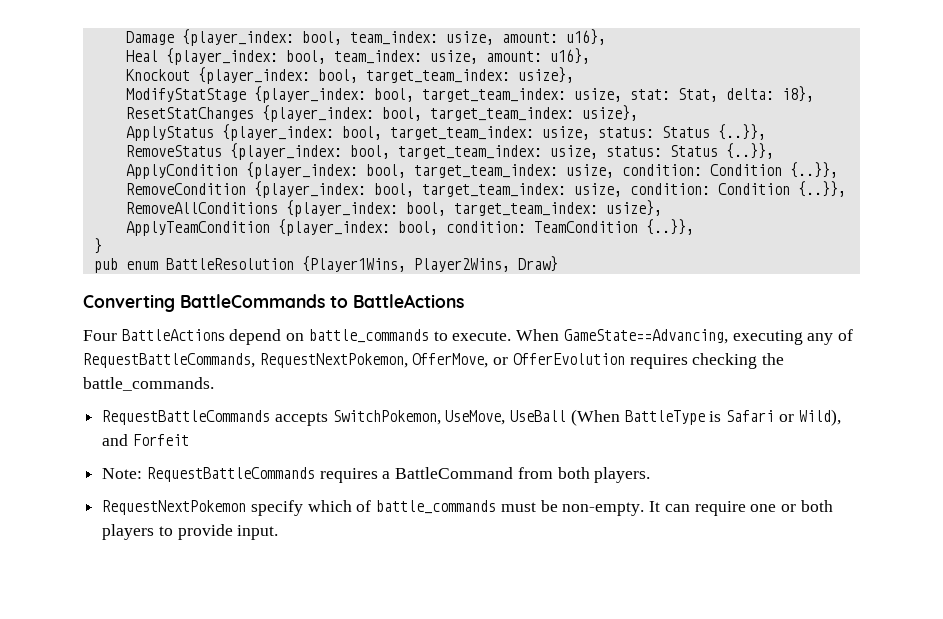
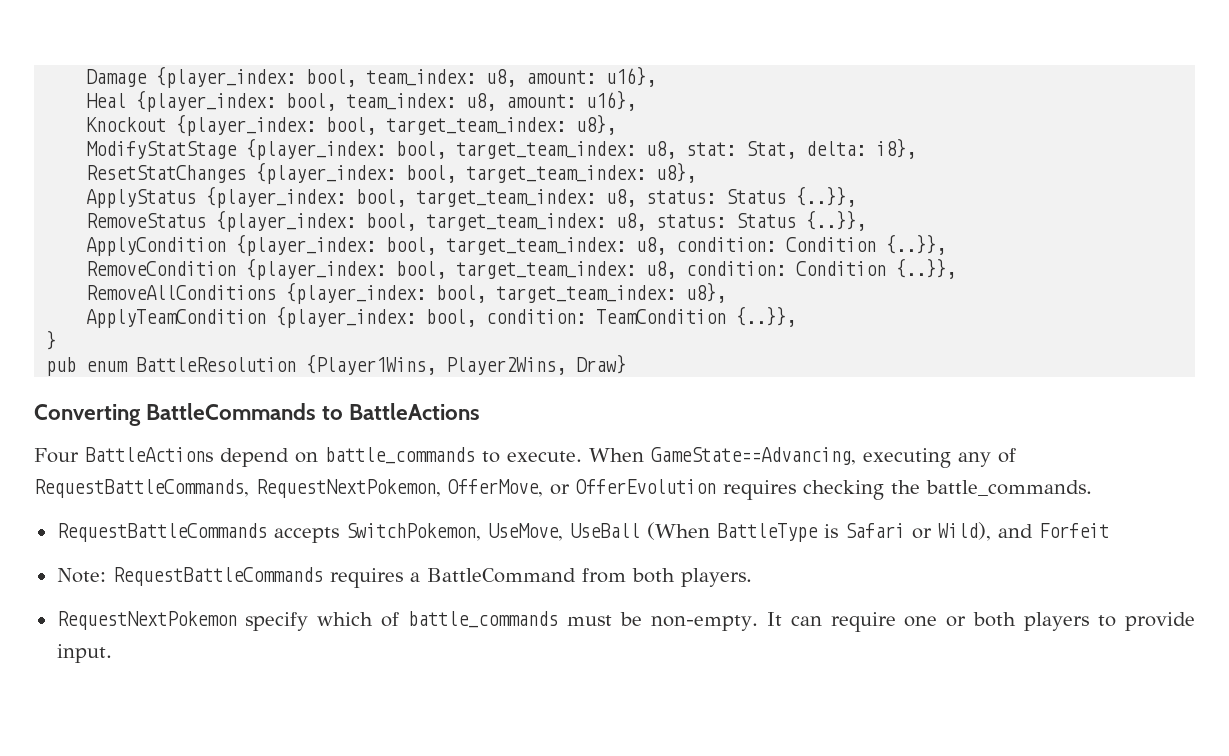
[445,31,494,45] usize, -> [486,69,517,87] u8,
[429,50,478,64] usize, -> [466,93,497,111] u8,
[517,67,574,83] usize}, -> [576,114,617,135] u8},
[573,88,622,102] usize, -> [646,141,677,159] u8,
[581,105,638,121] usize}, -> [656,162,697,183] u8},
[541,126,590,140] usize, -> [606,189,637,207] u8,
[549,145,598,159] usize, -> [616,213,647,231] u8,
[565,164,614,178] usize, -> [636,237,667,255] u8,
[573,183,622,197] usize, -> [646,261,677,279] u8,
[605,200,662,216] usize}, -> [686,282,727,303] u8},

